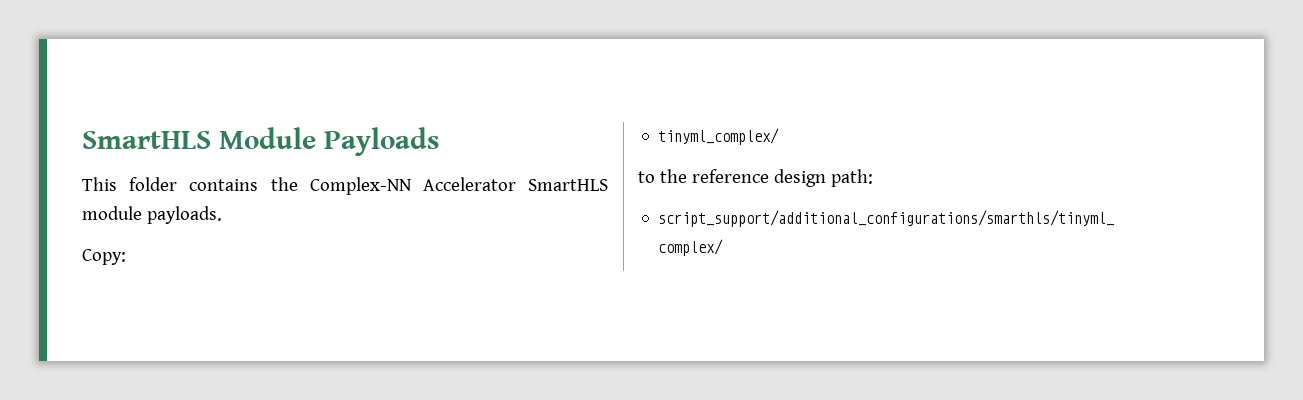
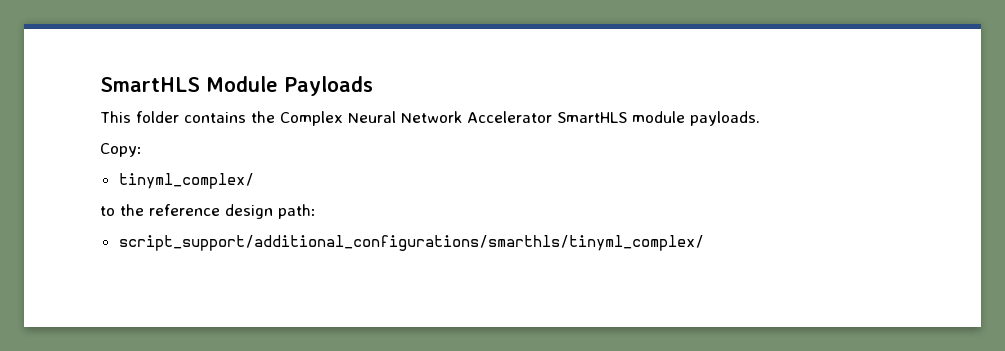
[309,177,411,195] Complex-NN -> [280,111,462,126] Complex Neural Network

